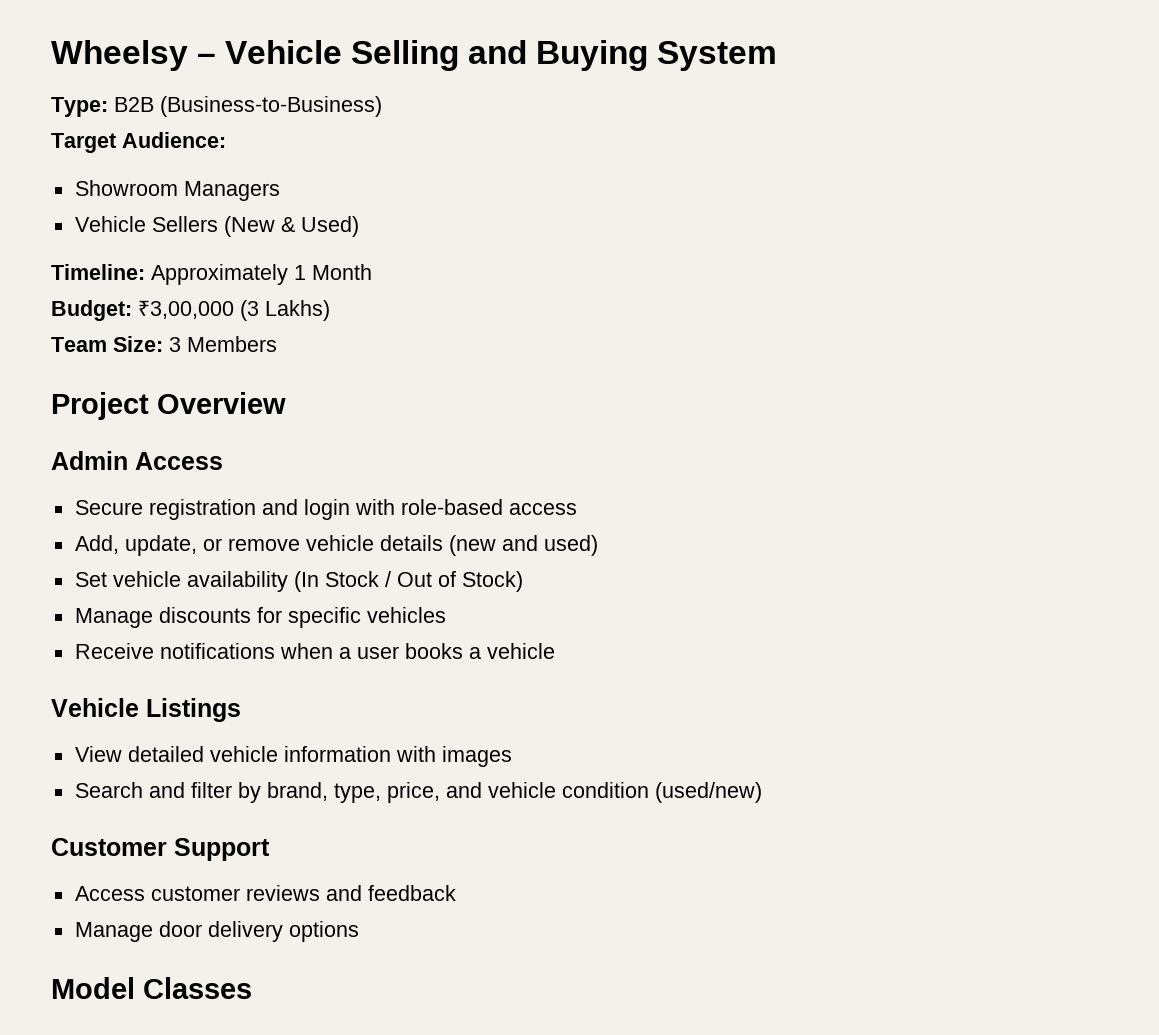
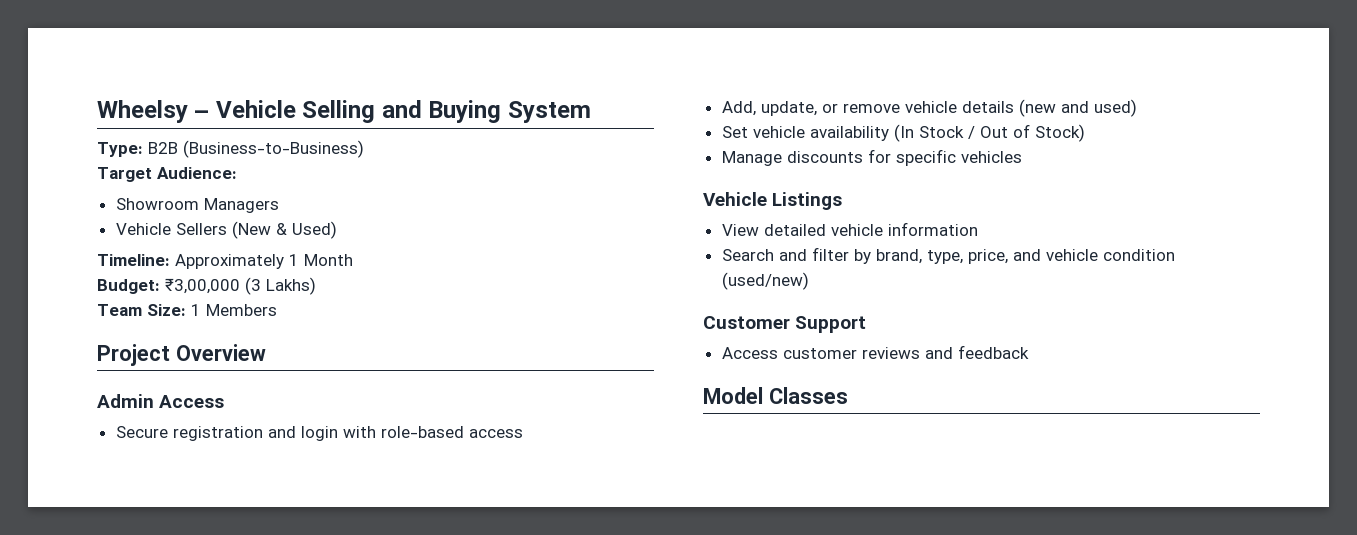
[169,337,181,352] 3 -> [191,304,201,316] 1
[74,643,555,659] // Receive notifications when a user books a vehicle -> (1022, 157) none
[395,746,512,767] with images -> (978, 229) none
[74,921,359,942] // Manage door delivery options -> (1029, 352) none

